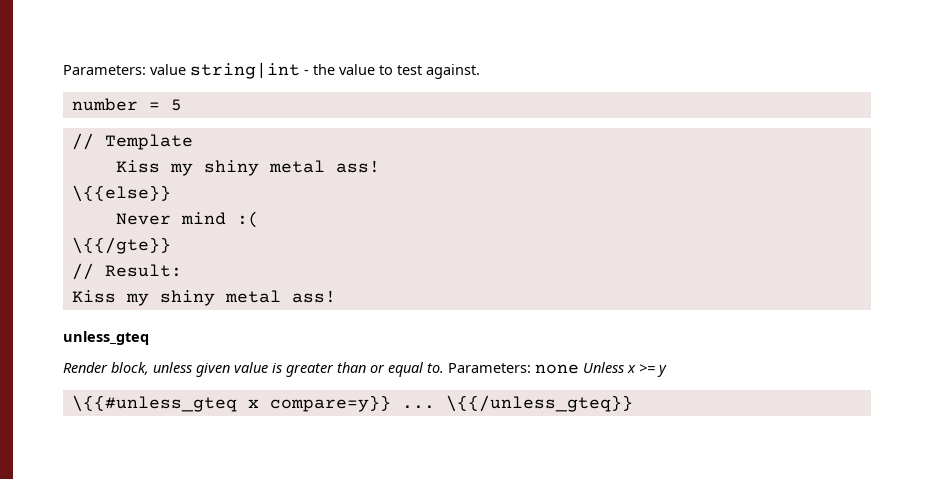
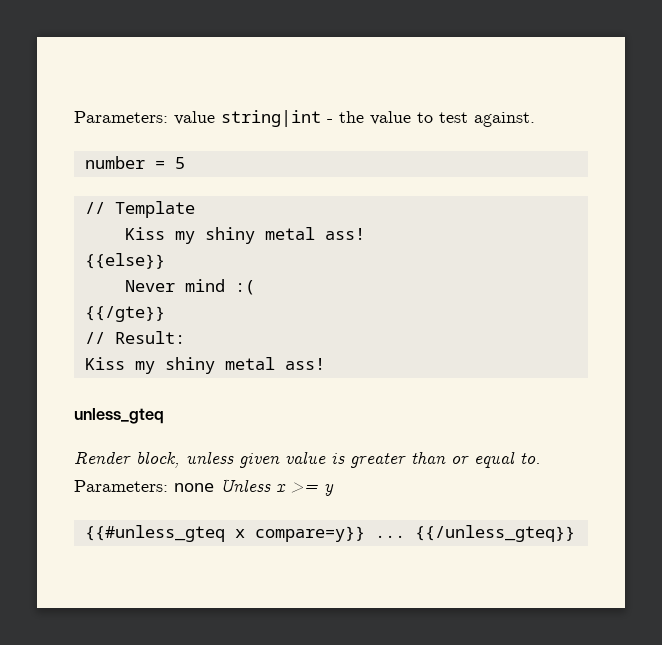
[71,185,171,202] \{{else}} -> [84,253,165,269] {{else}}
[71,237,171,254] \{{/gte}} -> [84,306,165,322] {{/gte}}
[71,395,237,412] \{{#unless_gteq -> [84,525,225,542] {{#unless_gteq
[445,395,633,412] \{{/unless_gteq}} -> [414,525,575,542] {{/unless_gteq}}

